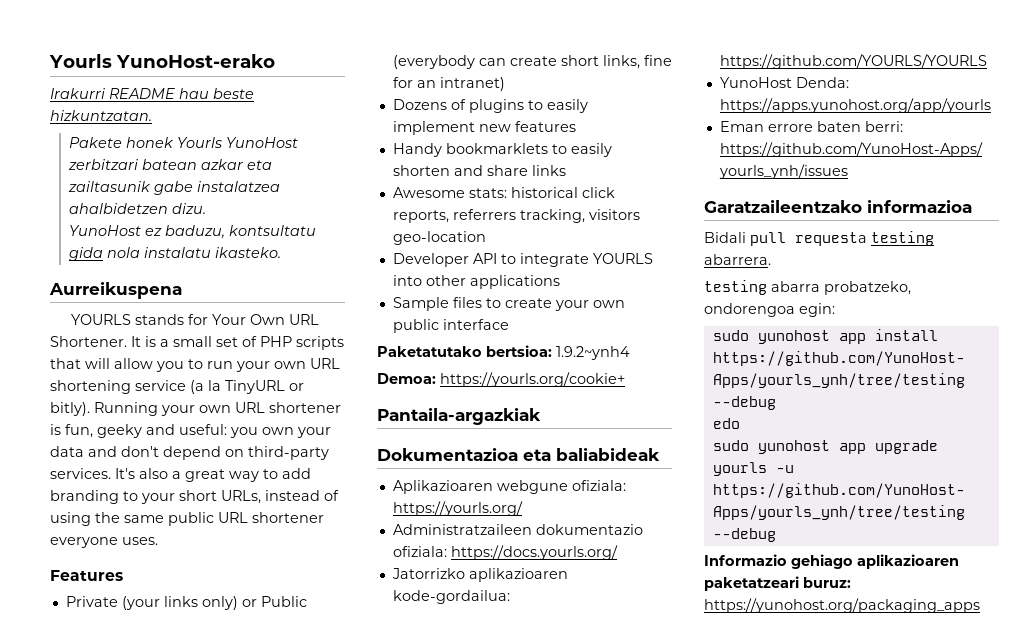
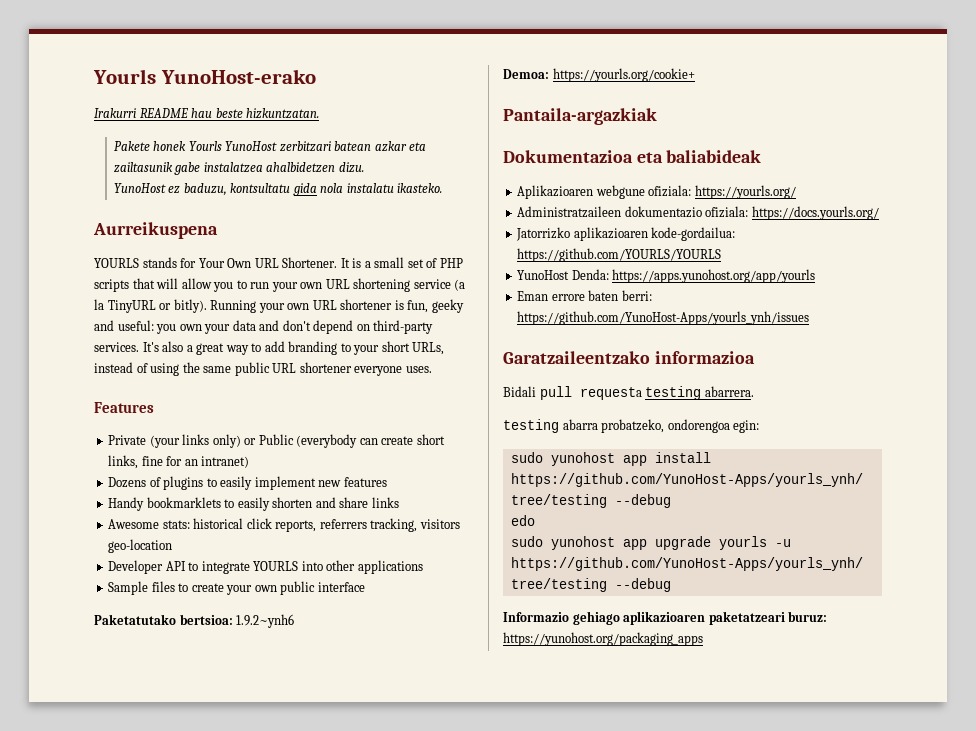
[556,346,630,360] 1.9.2~ynh4 -> [236,614,295,628] 1.9.2~ynh6

